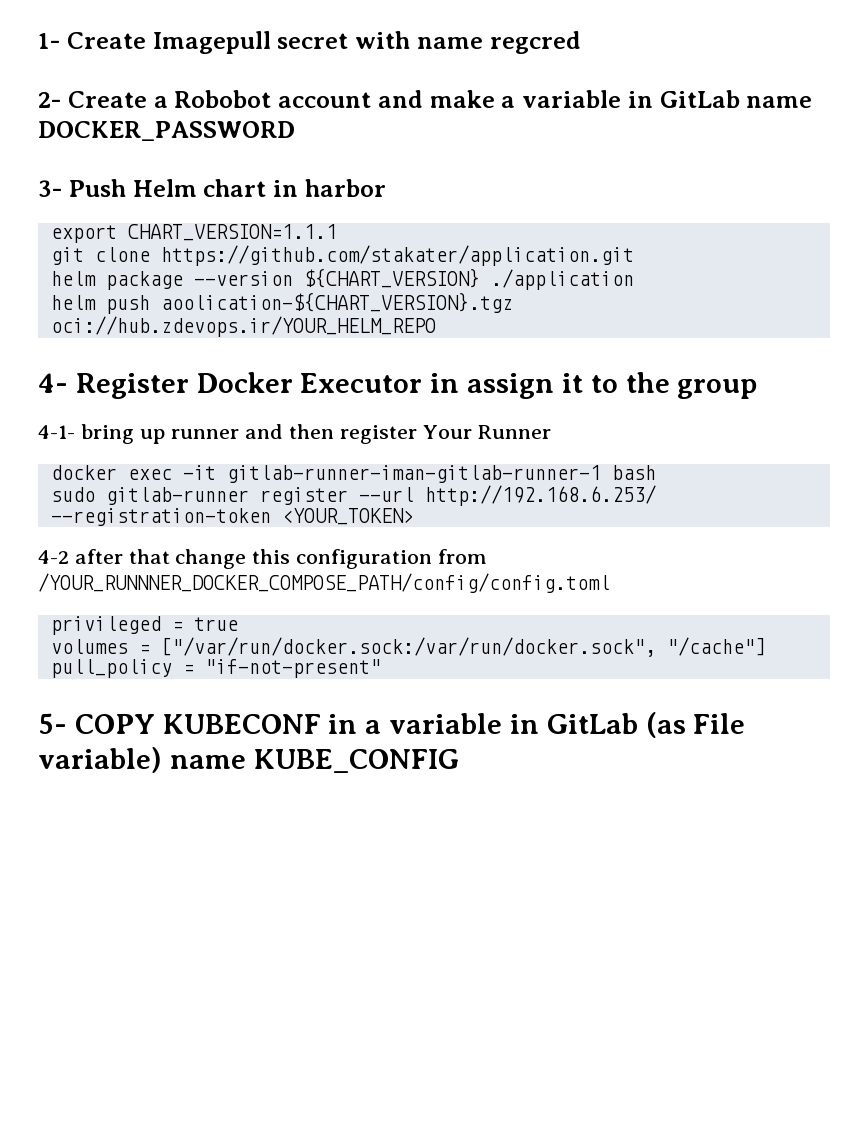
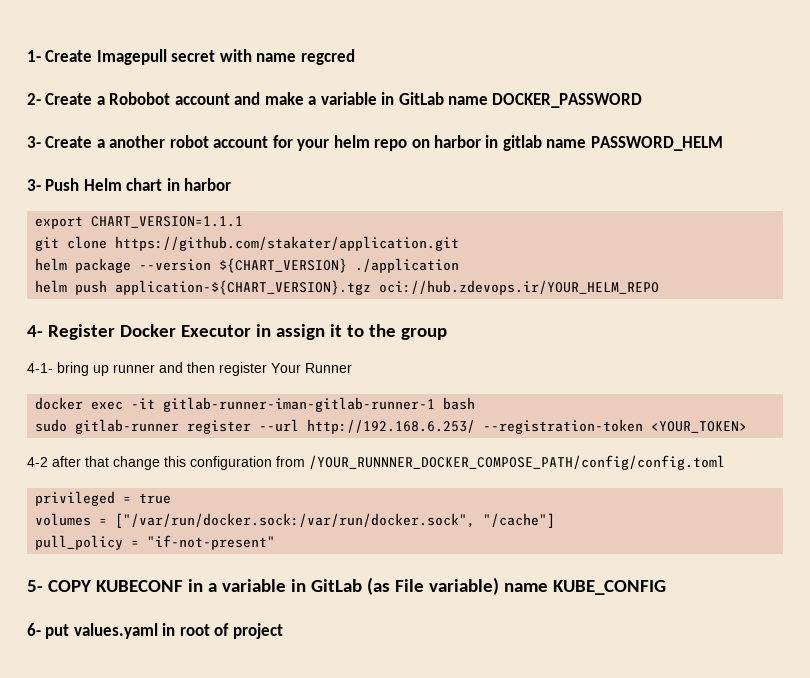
(295, 131) none -> [27,135,723,151] // 3- Create a another robot account for your helm repo on harbor in gitlab name PASSWORD_HELM
[160,292,513,313] aoolication-${CHART_VERSION}.tgz -> [115,280,372,295] application-${CHART_VERSION}.tgz
(459, 761) none -> [27,623,283,639] // 6- put values.yaml in root of project

